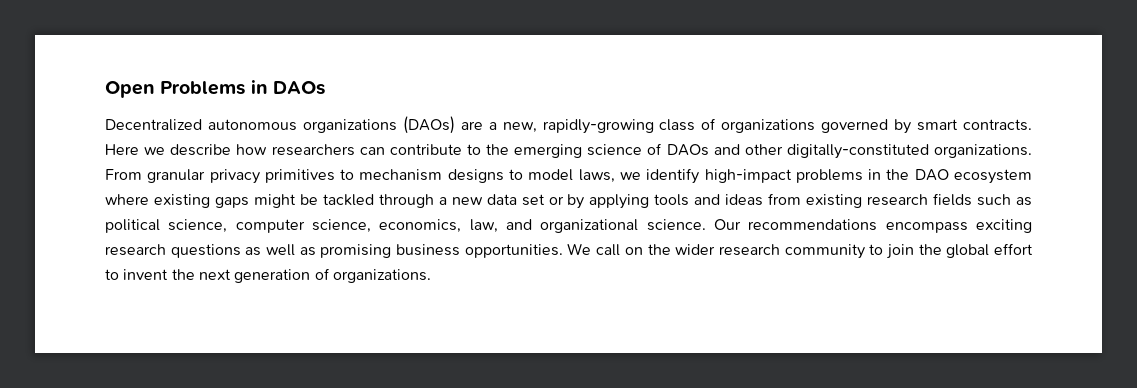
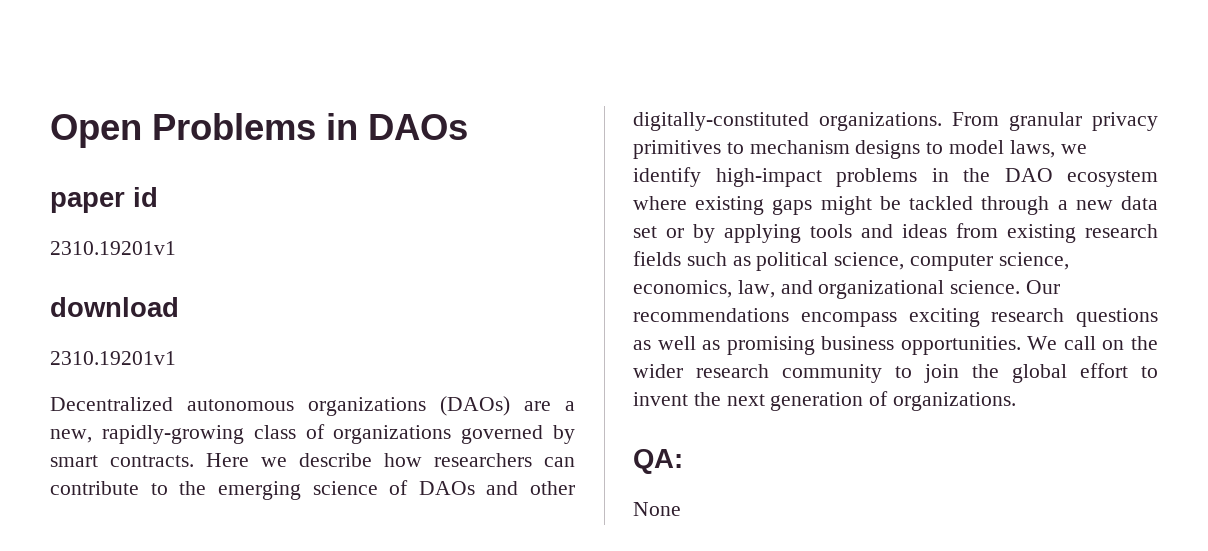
(325, 88) none -> [50,187,158,213] [50,241,176,255] [50,297,179,317] [50,351,176,365] // paper id // 2310.19201v1 // download // 2310.19201v1
(431, 276) none -> [633,449,683,474] [633,502,681,516] // QA: // None

